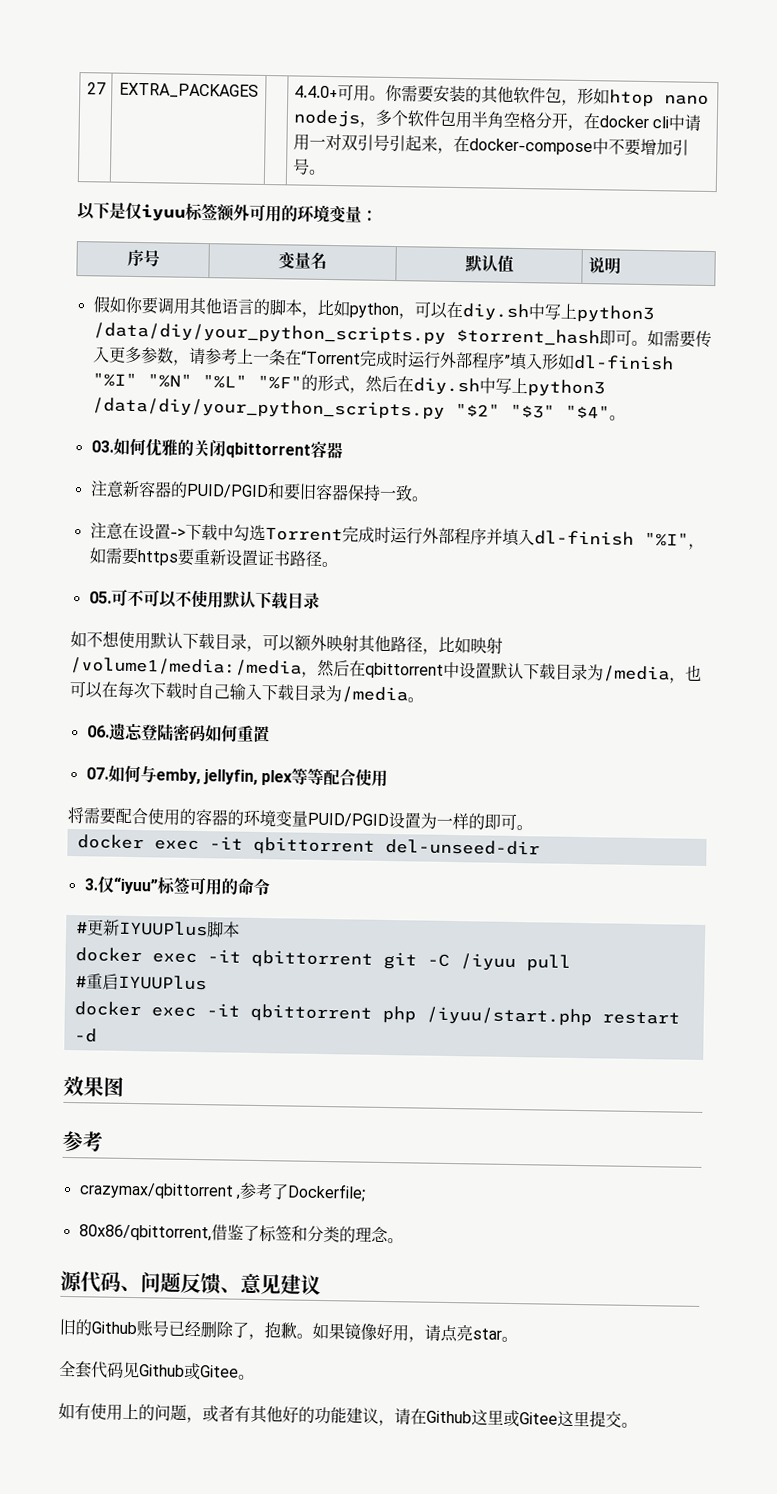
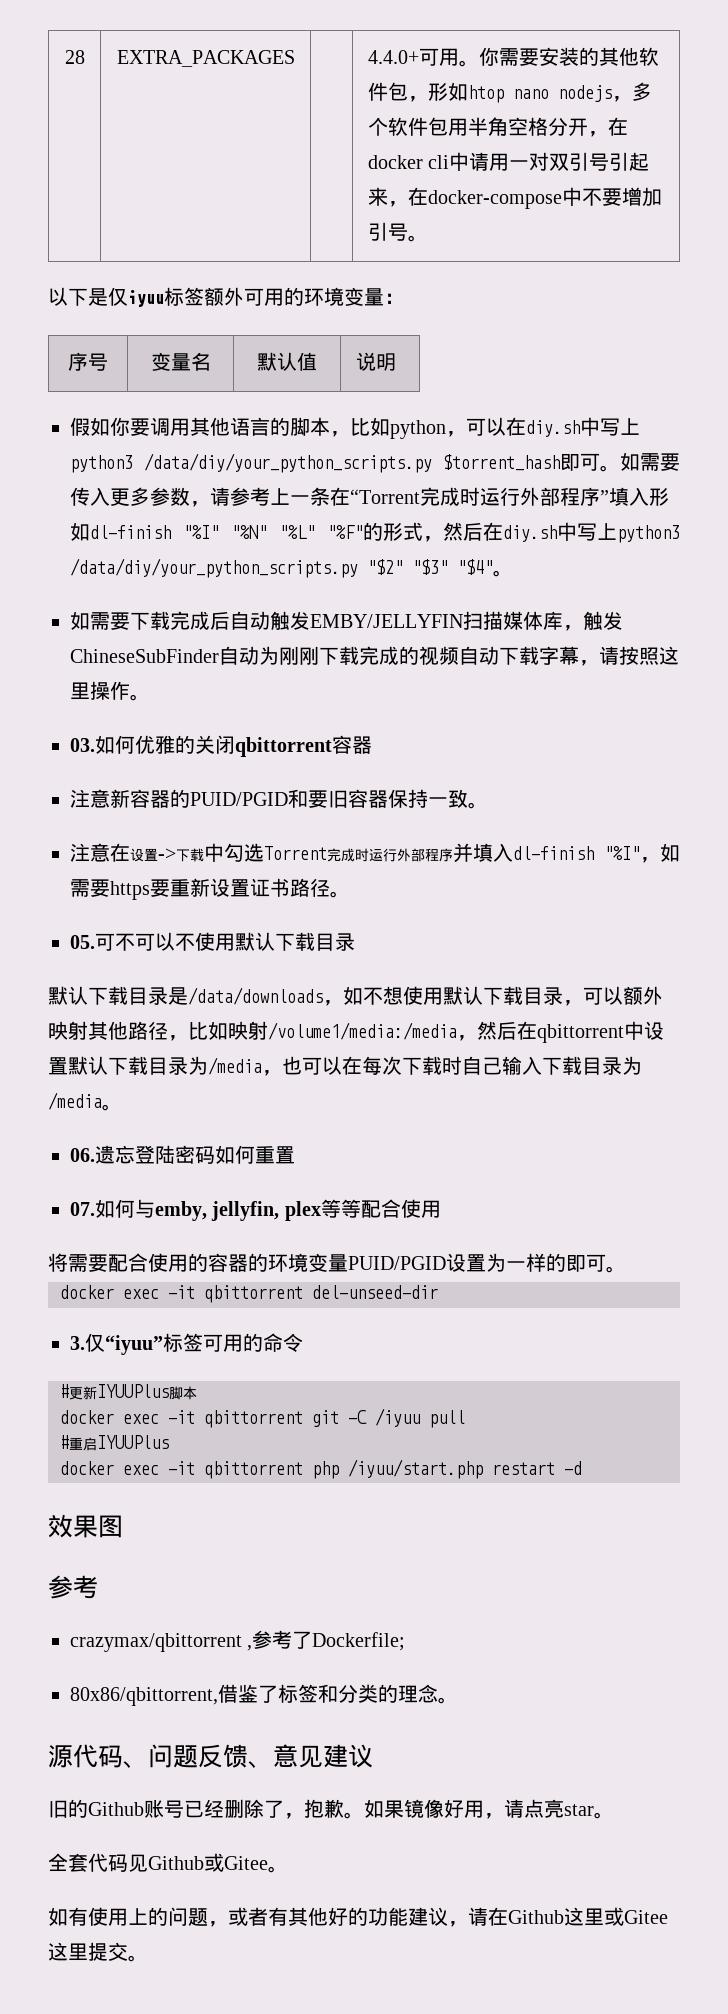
[86,82,106,95] 27 -> [64,50,85,64] 28
(626, 418) none -> [70,611,623,631] [70,646,679,666] [70,681,150,701] // 如需要下载完成后自动触发EMBY/JELLYFIN扫描媒体库，触发ChineseSubFinder自动为刚刚下载完成的视频自动下载字幕，请按照这里操作。
(320, 600) none -> [48,986,343,1006] 默认下载目录是/data/downloads，

